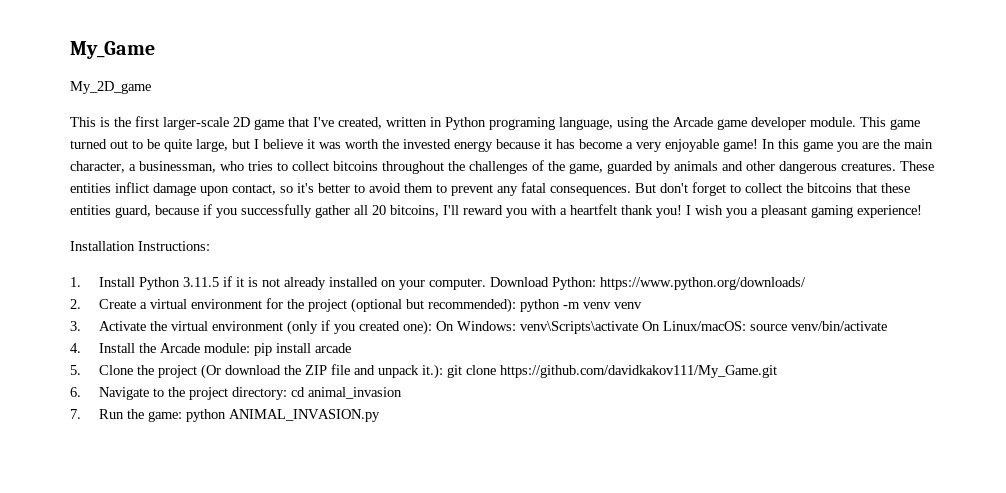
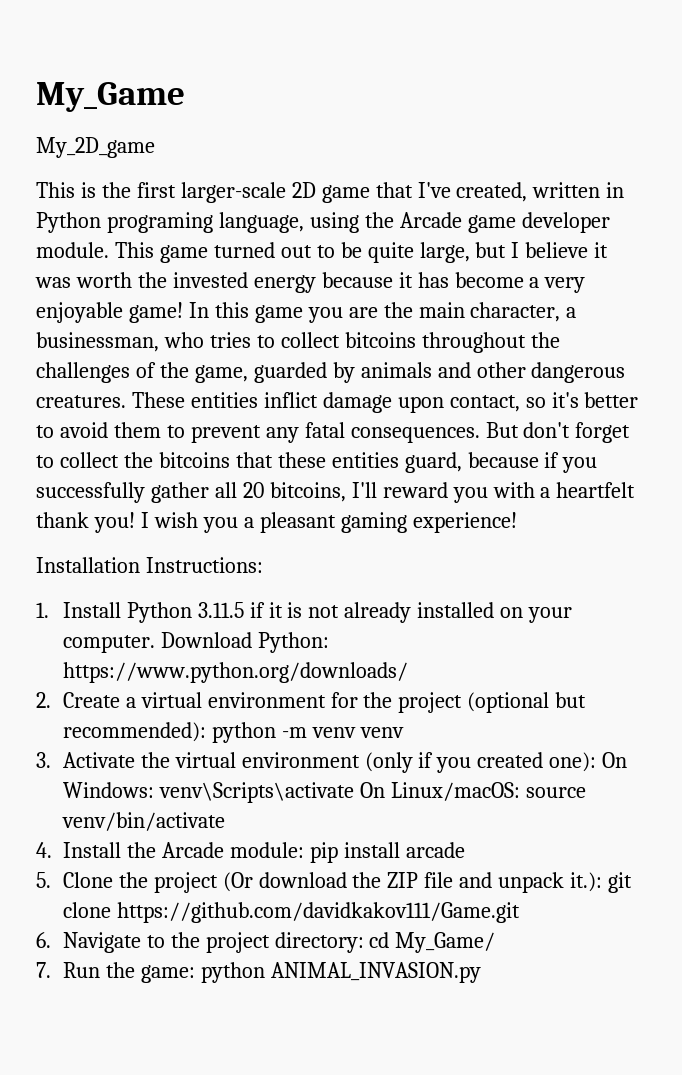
[499,365,777,378] https://github.com/davidkakov111/My_Game.git -> [116,902,520,923] https://github.com/davidkakov111/Game.git
[307,387,402,399] animal_invasion -> [395,932,496,953] My_Game/

